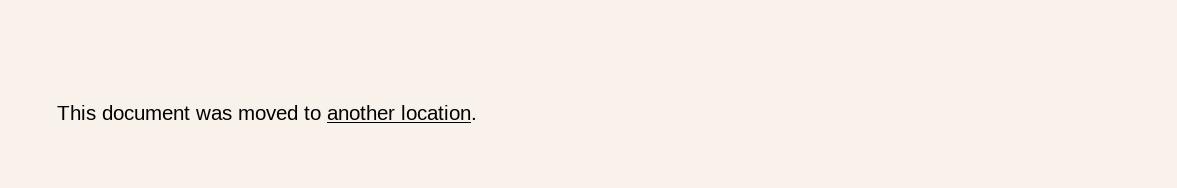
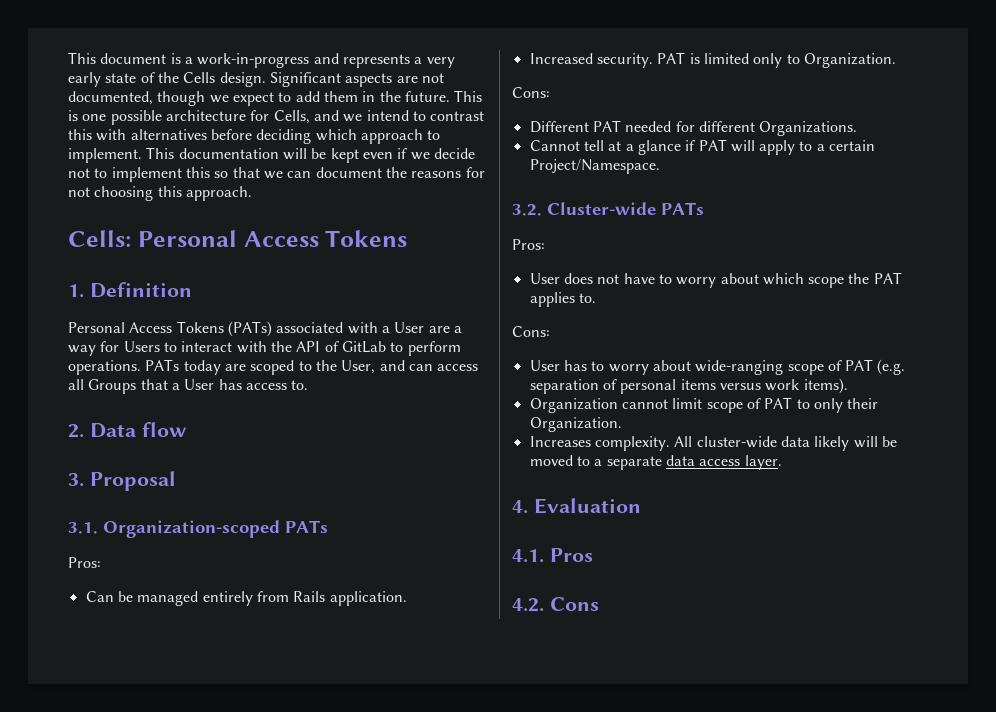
[195,105,477,120] was moved to another location. -> [170,53,455,68] [68,72,444,87] [68,90,483,106] [68,110,485,125] [68,129,441,144] [68,147,475,163] [68,167,485,182] [68,186,252,201] [68,230,408,247] [68,282,192,298] [68,321,462,337] [68,341,461,356] [68,359,479,375] [68,379,309,394] [68,422,187,438] [68,471,176,491] [68,520,328,538] [68,557,101,568] [85,591,407,606] [529,52,896,68] [512,87,550,98] [529,120,858,136] [529,139,876,155] [529,159,660,174] [512,202,704,216] [512,239,545,250] [529,272,902,288] [529,292,596,307] [512,326,550,337] [529,359,906,375] [529,378,848,394] [529,397,879,413] [529,417,622,432] [529,436,897,451] [529,455,782,470] [512,498,641,514] [512,548,593,563] [512,597,599,612] is a work-in-progress and represents a very early state of the Cells design. Significant aspects are not documented, though we expect to add them in the future. This is one possible architecture for Cells, and we intend to contrast this with alternatives before deciding which approach to implement. This documentation will be kept even if we decide not to implement this so that we can document the reasons for not choosing this approach. // Cells: Personal Access Tokens // 1. Definition // Personal Access Tokens (PATs) associated with a User are a way for Users to interact with the API of GitLab to perform operations. PATs today are scoped to the User, and can access all Groups that a User has access to. // 2. Data flow // 3. Proposal // 3.1. Organization-scoped PATs // Pros: // Can be managed entirely from Rails application. // Increased security. PAT is limited only to Organization. // Cons: // Different PAT needed for different Organizations. // Cannot tell at a glance if PAT will apply to a certain Project/Namespace. // 3.2. Cluster-wide PATs // Pros: // User does not have to worry about which scope the PAT applies to. // Cons: // User has to worry about wide-ranging scope of PAT (e.g. separation of personal items versus work items). // Organization cannot limit scope of PAT to only their Organization. // Increases complexity. All cluster-wide data likely will be moved to a separate data access layer. // 4. Evaluation // 4.1. Pros // 4.2. Cons

